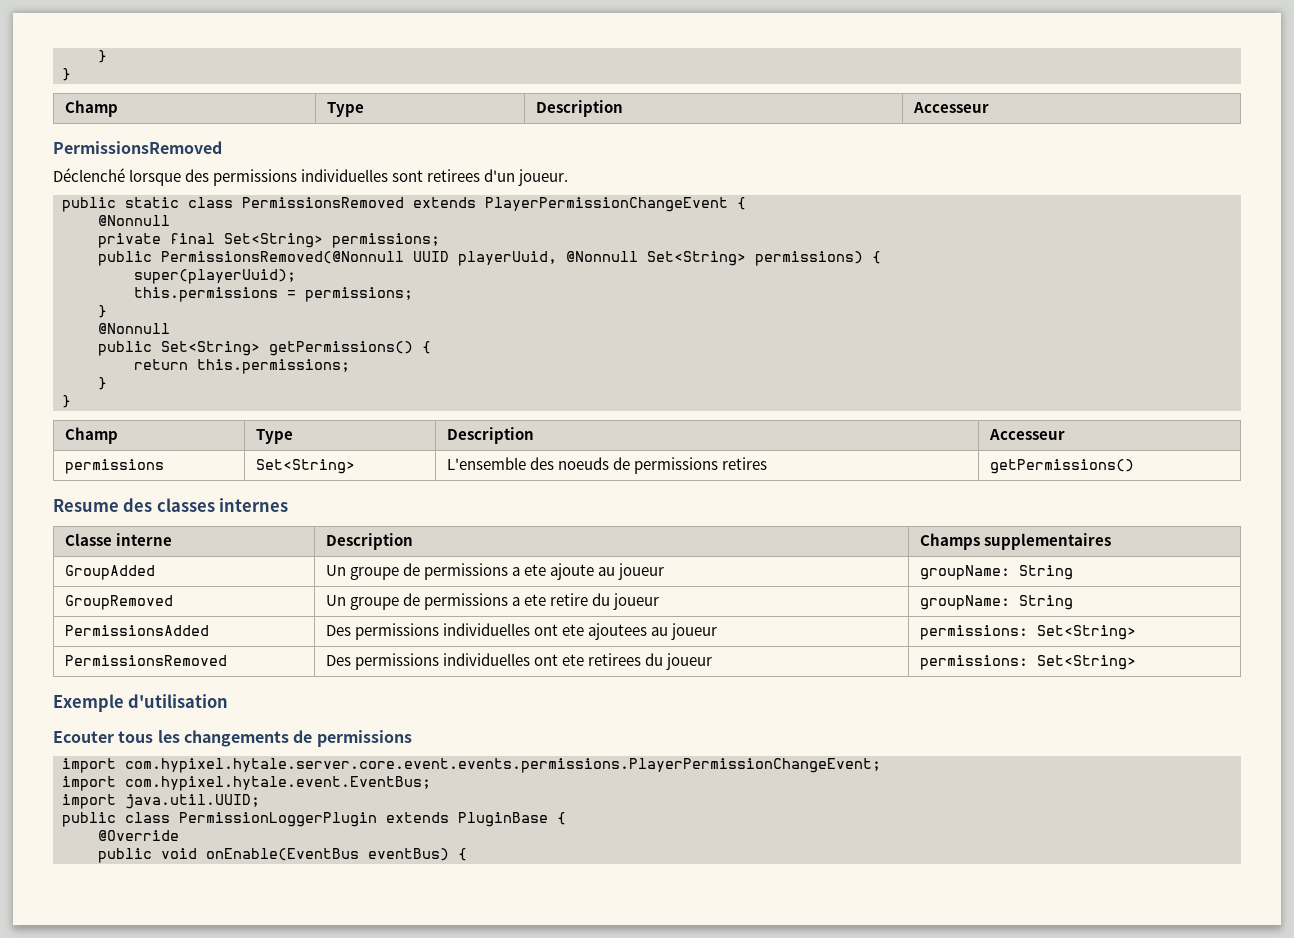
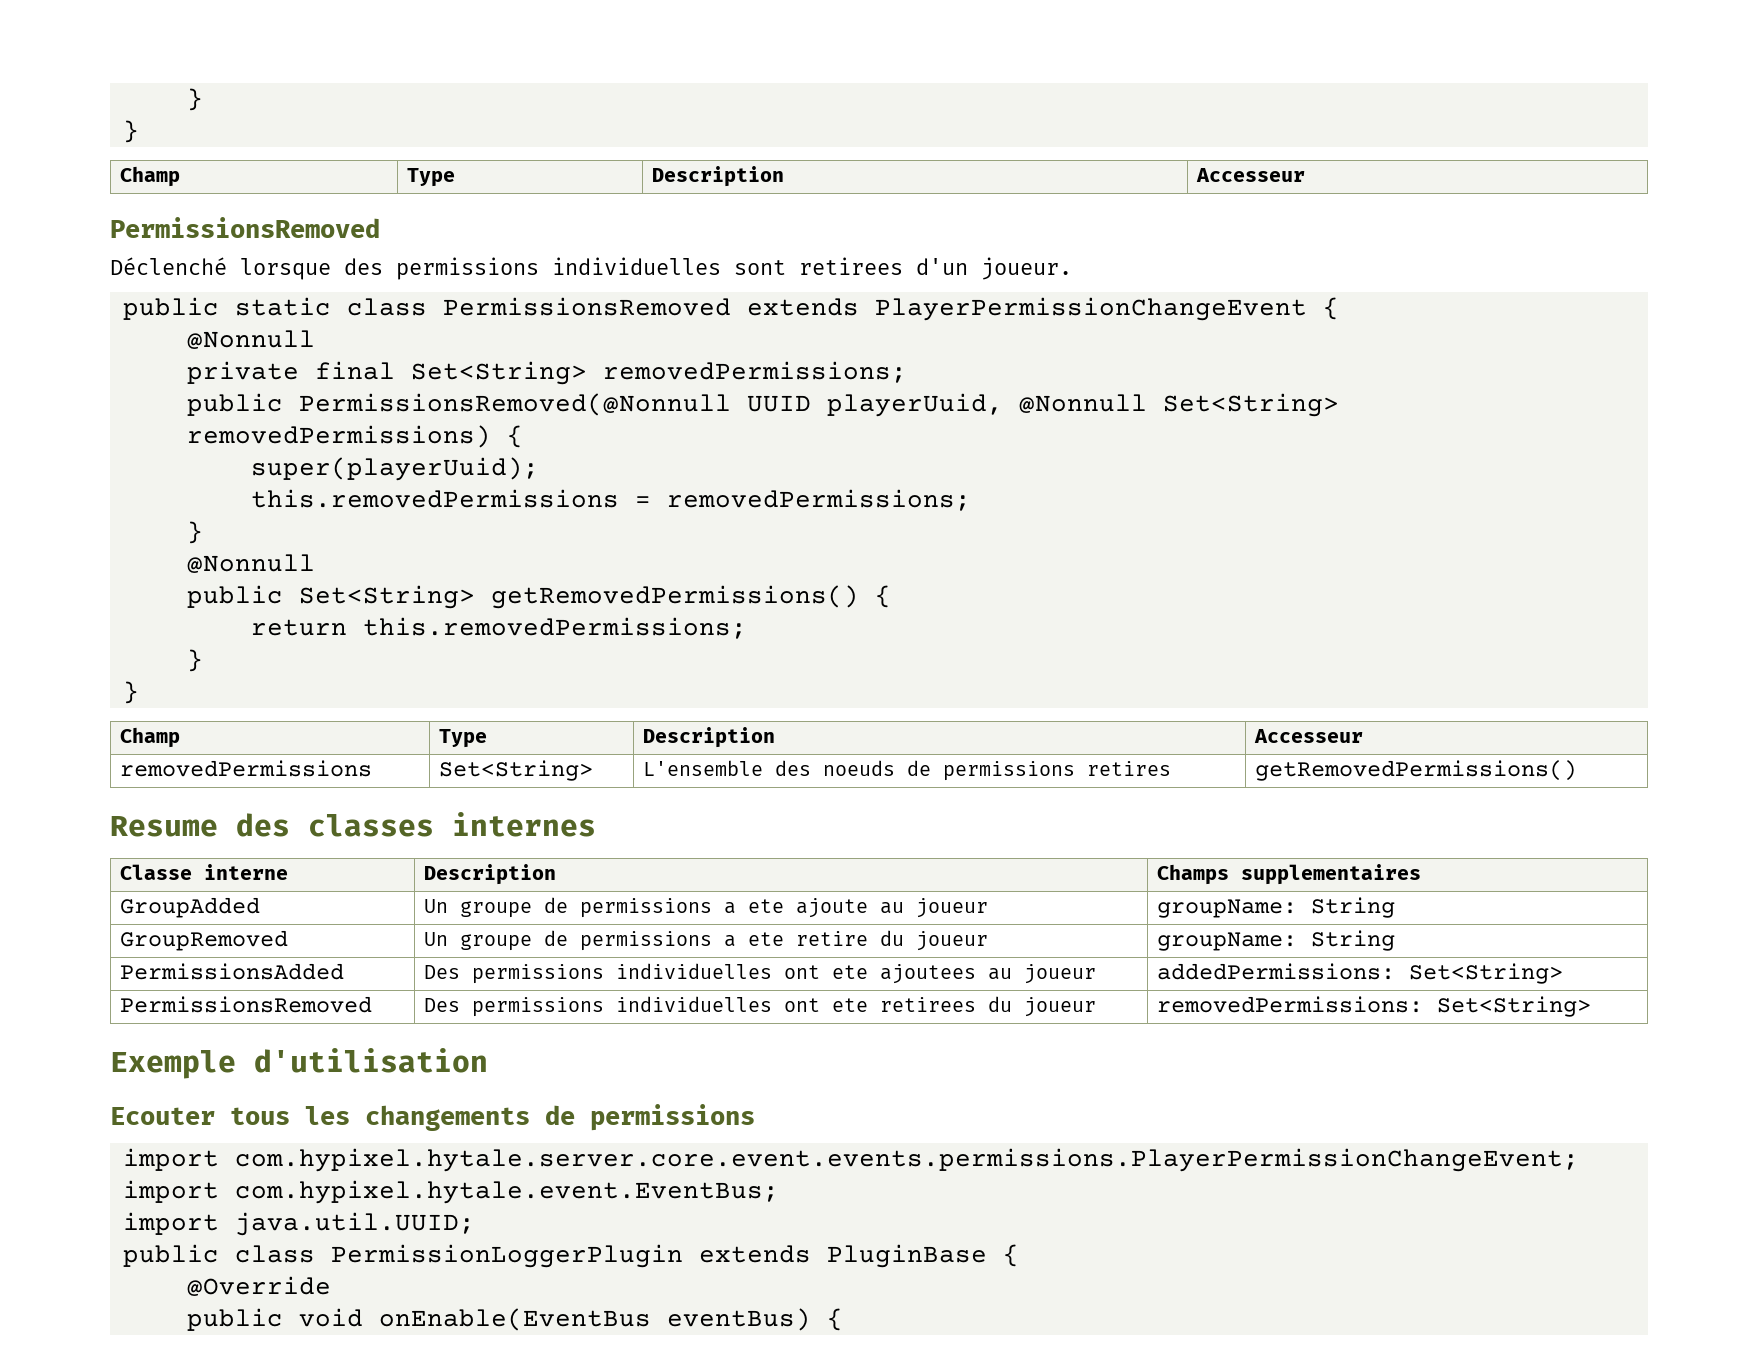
[332,233,440,248] permissions; -> [602,361,907,383] removedPermissions;
[755,251,863,266] permissions) -> [186,425,491,448] removedPermissions)
[134,287,413,302] this.permissions = permissions; -> [250,489,971,511] this.removedPermissions = removedPermissions;
[269,341,413,356] getPermissions() -> [490,585,859,609] getRemovedPermissions()
[197,359,350,374] [98,377,107,390] [62,395,71,408] [64,427,118,444] [255,429,293,444] [446,427,534,444] [988,429,1065,440] [64,459,164,474] this.permissions; // } // } // Champ | Type | Description | Accesseur // permissions -> [362,617,747,639] [186,649,203,672] [122,681,139,704] [119,727,180,748] [438,729,487,748] [642,727,775,748] [1253,729,1363,743] [119,760,372,777] this.removedPermissions; // } // } // Champ | Type | Description | Accesseur // removedPermissions
[989,459,1134,474] getPermissions() -> [1254,760,1577,781] getRemovedPermissions()
[919,625,1028,640] permissions: -> [1156,963,1395,980] addedPermissions:
[919,655,1028,670] permissions: -> [1156,996,1423,1013] removedPermissions:

